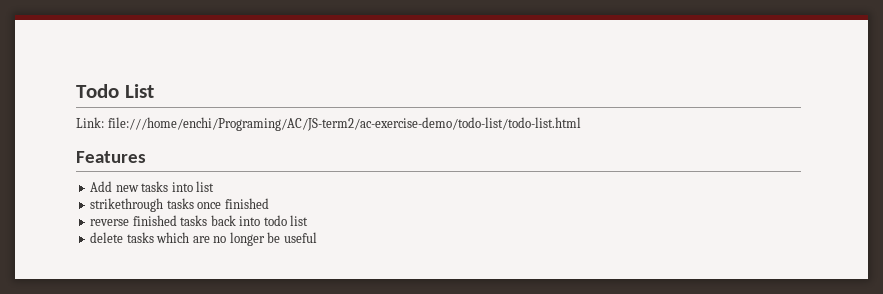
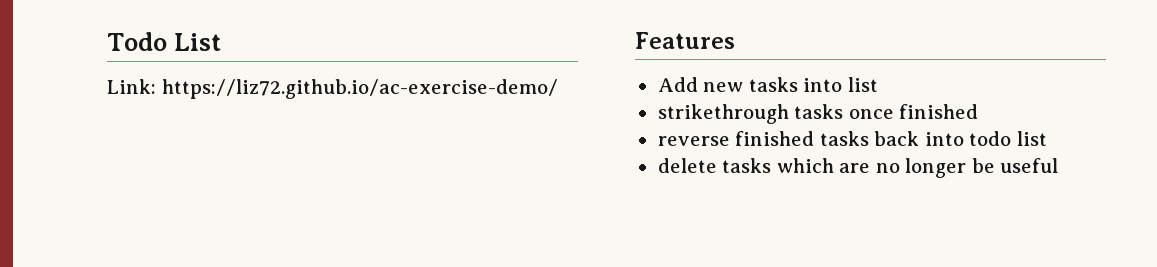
[107,117,581,131] file:///home/enchi/Programing/AC/JS-term2/ac-exercise-demo/todo-list/todo-list.html -> [161,79,558,99] https://liz72.github.io/ac-exercise-demo/

